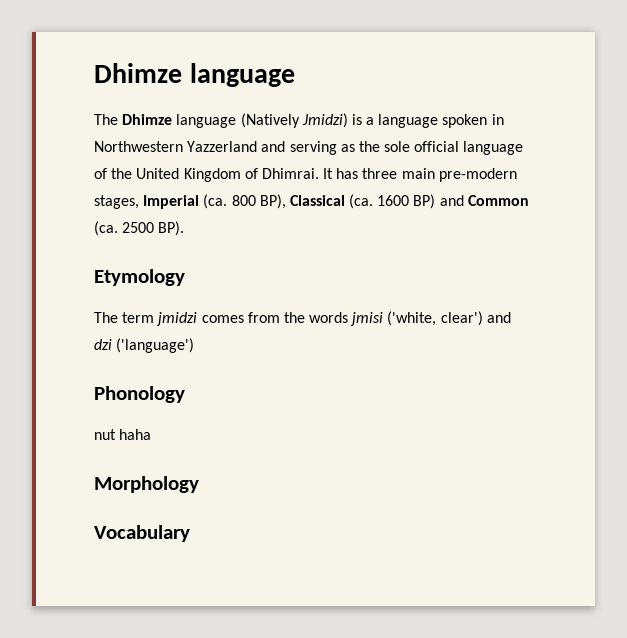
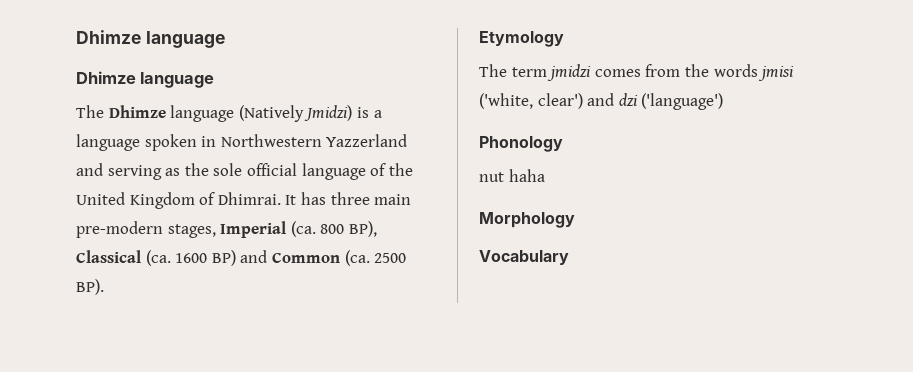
[94,63,295,87] Dhimze language -> [76,30,225,48] [76,71,215,88] Dhimze language // Dhimze language

